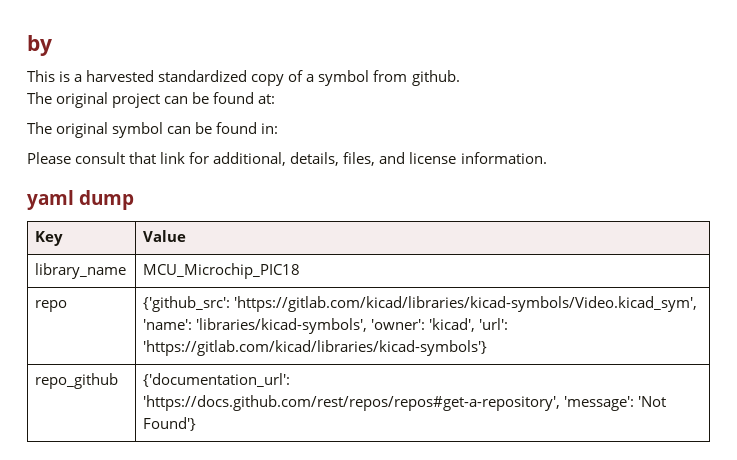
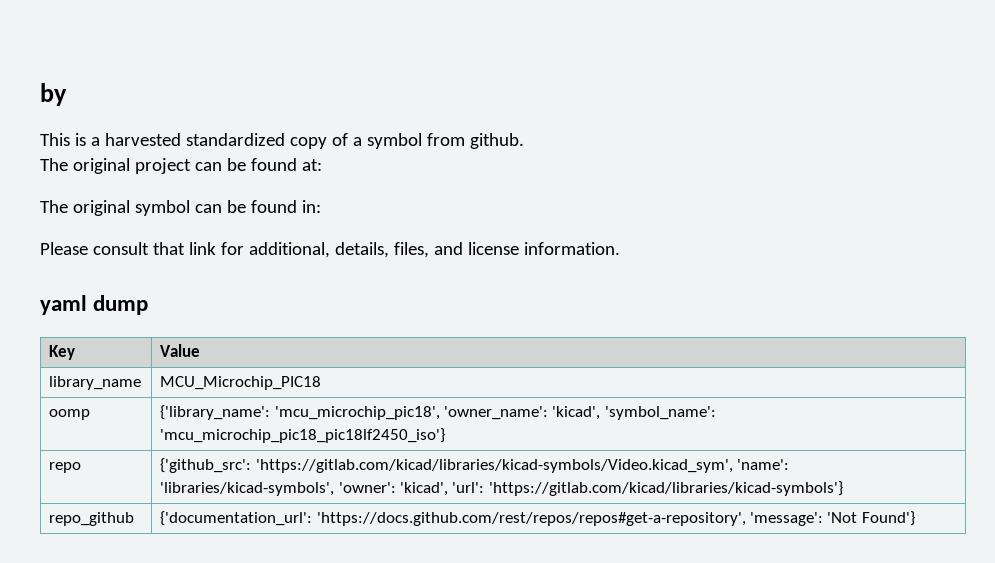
(301, 271) none -> [49,409,91,420] [160,405,716,420] [160,428,446,443] // oomp | {'library_name': 'mcu_microchip_pic18', 'owner_name': 'kicad', 'symbol_name': 'mcu_microchip_pic18_pic18lf2450_iso'}

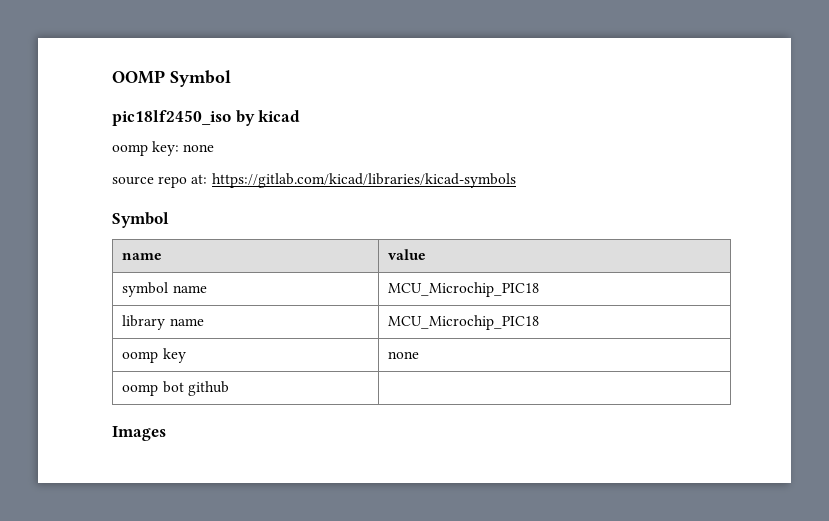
[40,83,67,106] [40,133,524,149] [40,158,322,174] [40,200,321,216] [40,242,620,258] [40,295,149,315] [49,345,76,360] [160,344,201,357] [49,376,142,390] [160,376,322,390] [49,409,91,420] [160,405,716,420] [160,428,446,443] [49,462,82,473] [160,458,789,473] [160,481,843,496] [49,512,135,526] [160,511,915,526] by // This is a harvested standardized copy of a symbol from github. // The original project can be found at: // The original symbol can be found in: // Please consult that link for additional, details, files, and license information. // yaml dump // Key | Value // library_name | MCU_Microchip_PIC18 // oomp | {'library_name': 'mcu_microchip_pic18', 'owner_name': 'kicad', 'symbol_name': 'mcu_microchip_pic18_pic18lf2450_iso'} // repo | {'github_src': 'https://gitlab.com/kicad/libraries/kicad-symbols/Video.kicad_sym', 'name': 'libraries/kicad-symbols', 'owner': 'kicad', 'url': 'https://gitlab.com/kicad/libraries/kicad-symbols'} // repo_github | {'documentation_url': 'https://docs.github.com/rest/repos/repos#get-a-repository', 'message': 'Not Found'} -> [112,70,231,87] [112,110,301,126] [112,141,215,156] [112,173,516,188] [112,212,169,228] [122,253,163,260] [388,249,427,260] [122,282,207,297] [388,282,540,297] [122,315,204,330] [388,315,540,330] [122,348,186,363] [388,351,420,359] [122,381,229,396] [112,426,166,441] OOMP Symbol // pic18lf2450_iso by kicad // oomp key: none // source repo at: https://gitlab.com/kicad/libraries/kicad-symbols // Symbol // name | value // symbol name | MCU_Microchip_PIC18 // library name | MCU_Microchip_PIC18 // oomp key | none // oomp bot github | // Images

